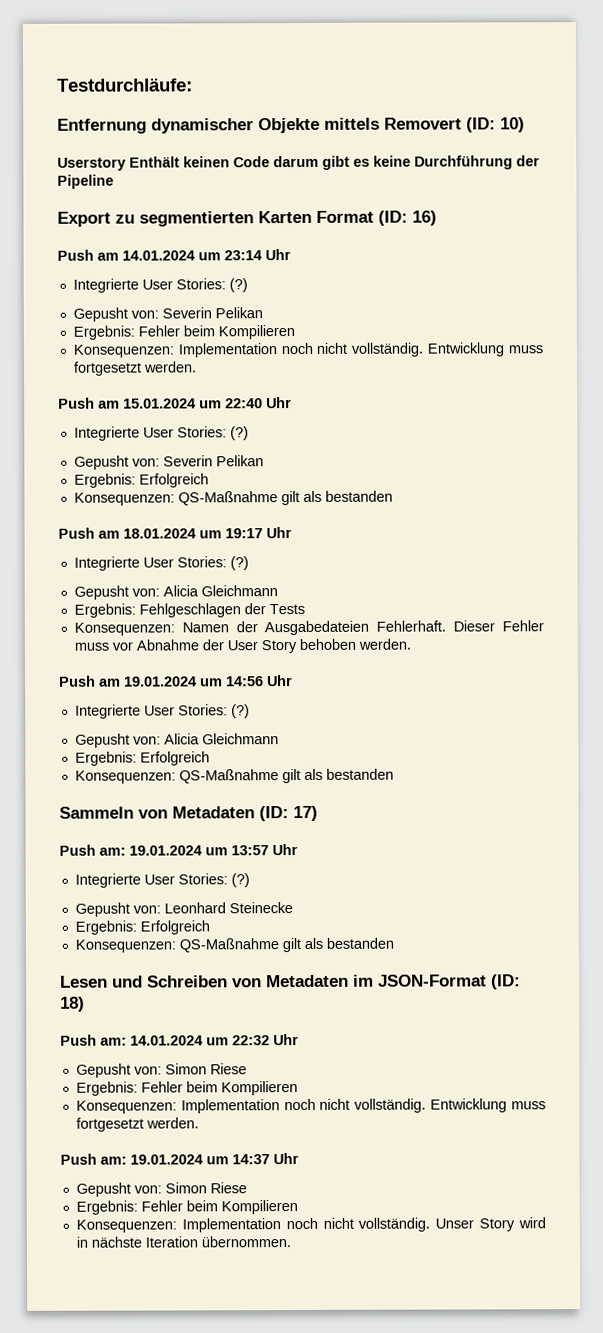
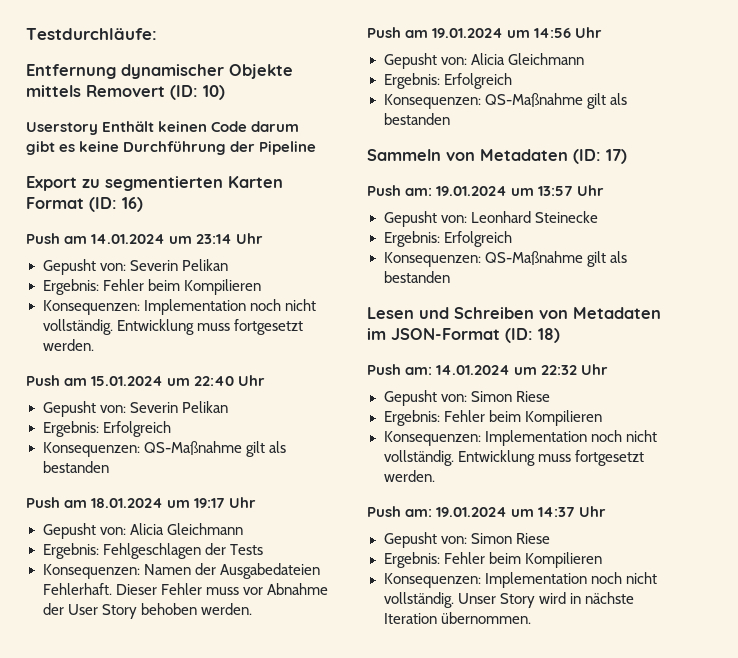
[72,278,248,293] // Integrierte User Stories: (?) -> (264, 238) none
[73,426,249,441] // Integrierte User Stories: (?) -> (266, 380) none
[73,556,249,571] // Integrierte User Stories: (?) -> (257, 502) none
[74,704,250,719] // Integrierte User Stories: (?) -> (603, 32) none
[74,873,250,888] // Integrierte User Stories: (?) -> (605, 190) none

